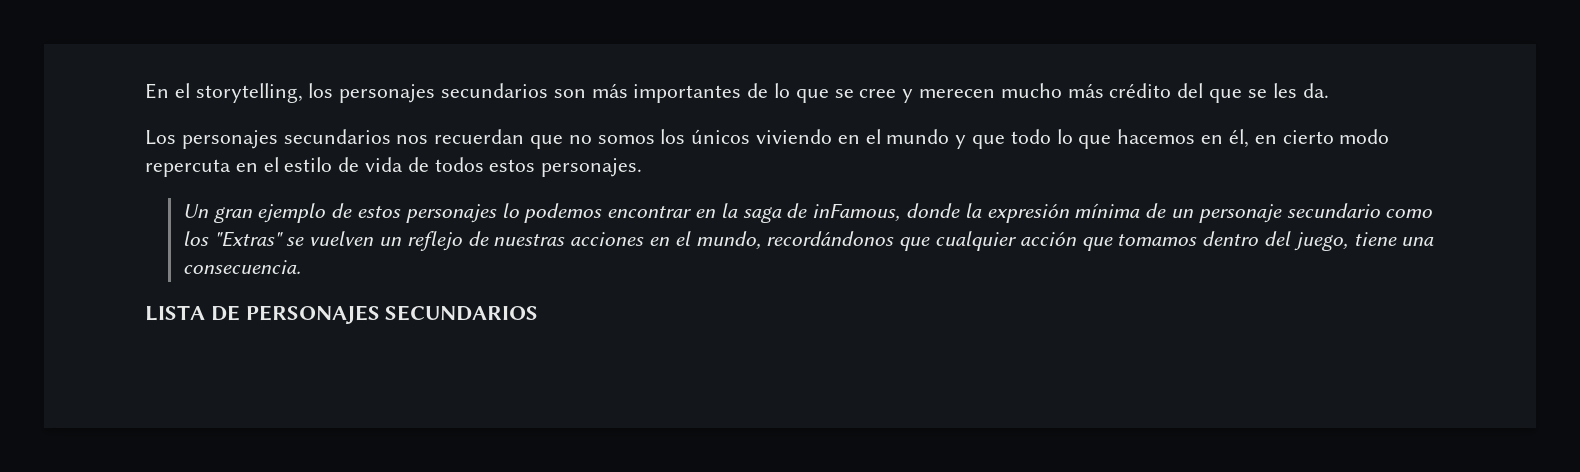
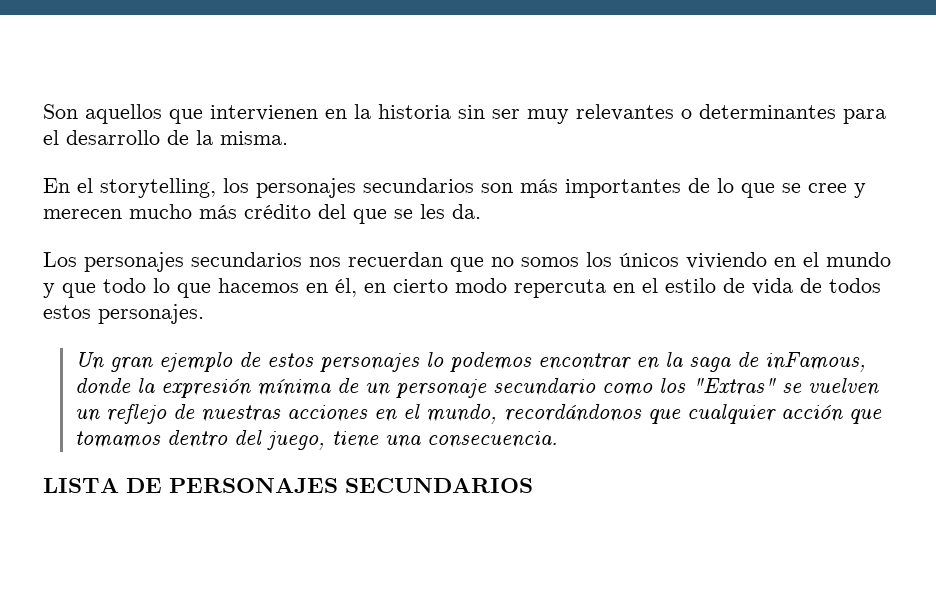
(145, 91) none -> [43,104,886,124] [43,130,288,145] Son aquellos que intervienen en la historia sin ser muy relevantes o determinantes para el desarrollo de la misma. //

